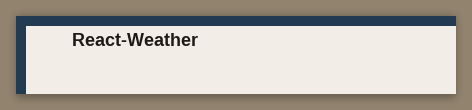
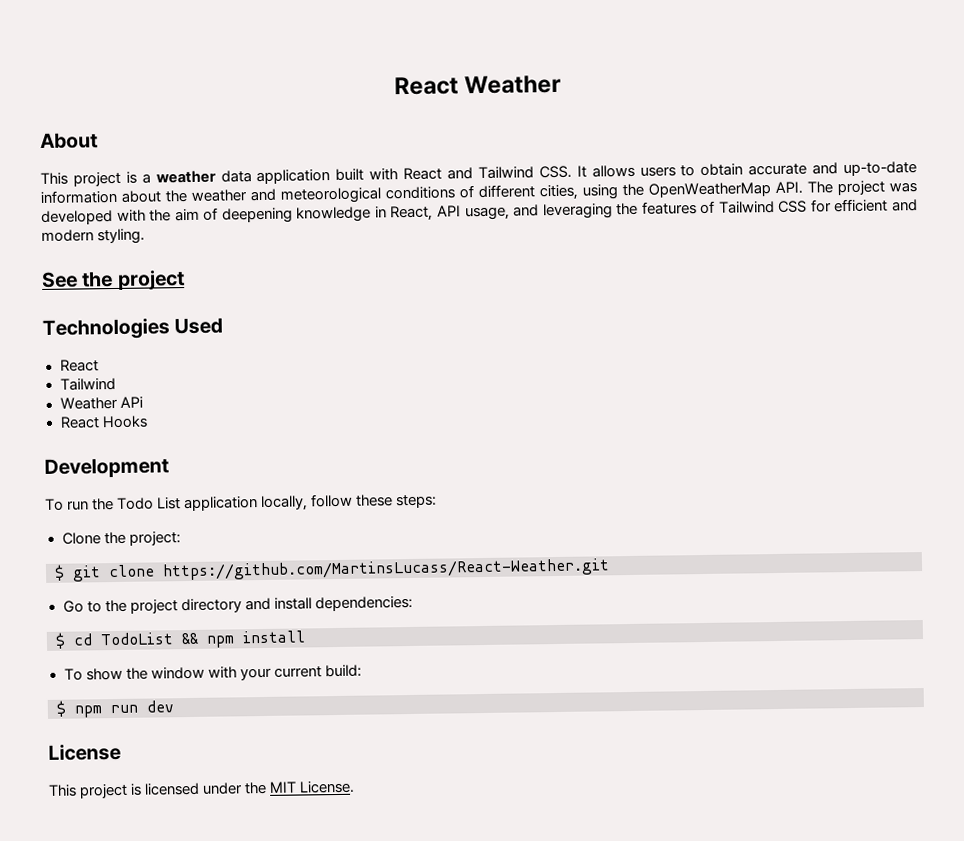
[72,33,198,46] React-Weather -> [393,74,562,96] [40,132,98,149] [40,161,917,187] [40,180,917,204] [41,198,918,225] [41,228,146,245] [41,270,185,290] [42,317,224,340] [59,359,99,372] [59,377,116,391] [59,396,143,410] [59,415,148,429] [44,457,169,478] [45,493,438,512] [61,531,181,546] [54,558,610,582] [62,595,413,614] [55,630,306,649] [63,664,362,681] [56,700,174,718] [48,743,121,761] [48,780,356,799] React Weather // About // This project is a weather data application built with React and Tailwind CSS. It allows users to obtain accurate and up-to-date information about the weather and meteorological conditions of different cities, using the OpenWeatherMap API. The project was developed with the aim of deepening knowledge in React, API usage, and leveraging the features of Tailwind CSS for efficient and modern styling. // See the project // Technologies Used // React // Tailwind // Weather APi // React Hooks // Development // To run the Todo List application locally, follow these steps: // Clone the project: // $ git clone https://github.com/MartinsLucass/React-Weather.git // Go to the project directory and install dependencies: // $ cd TodoList && npm install // To show the window with your current build: // $ npm run dev // License // This project is licensed under the MIT License.

